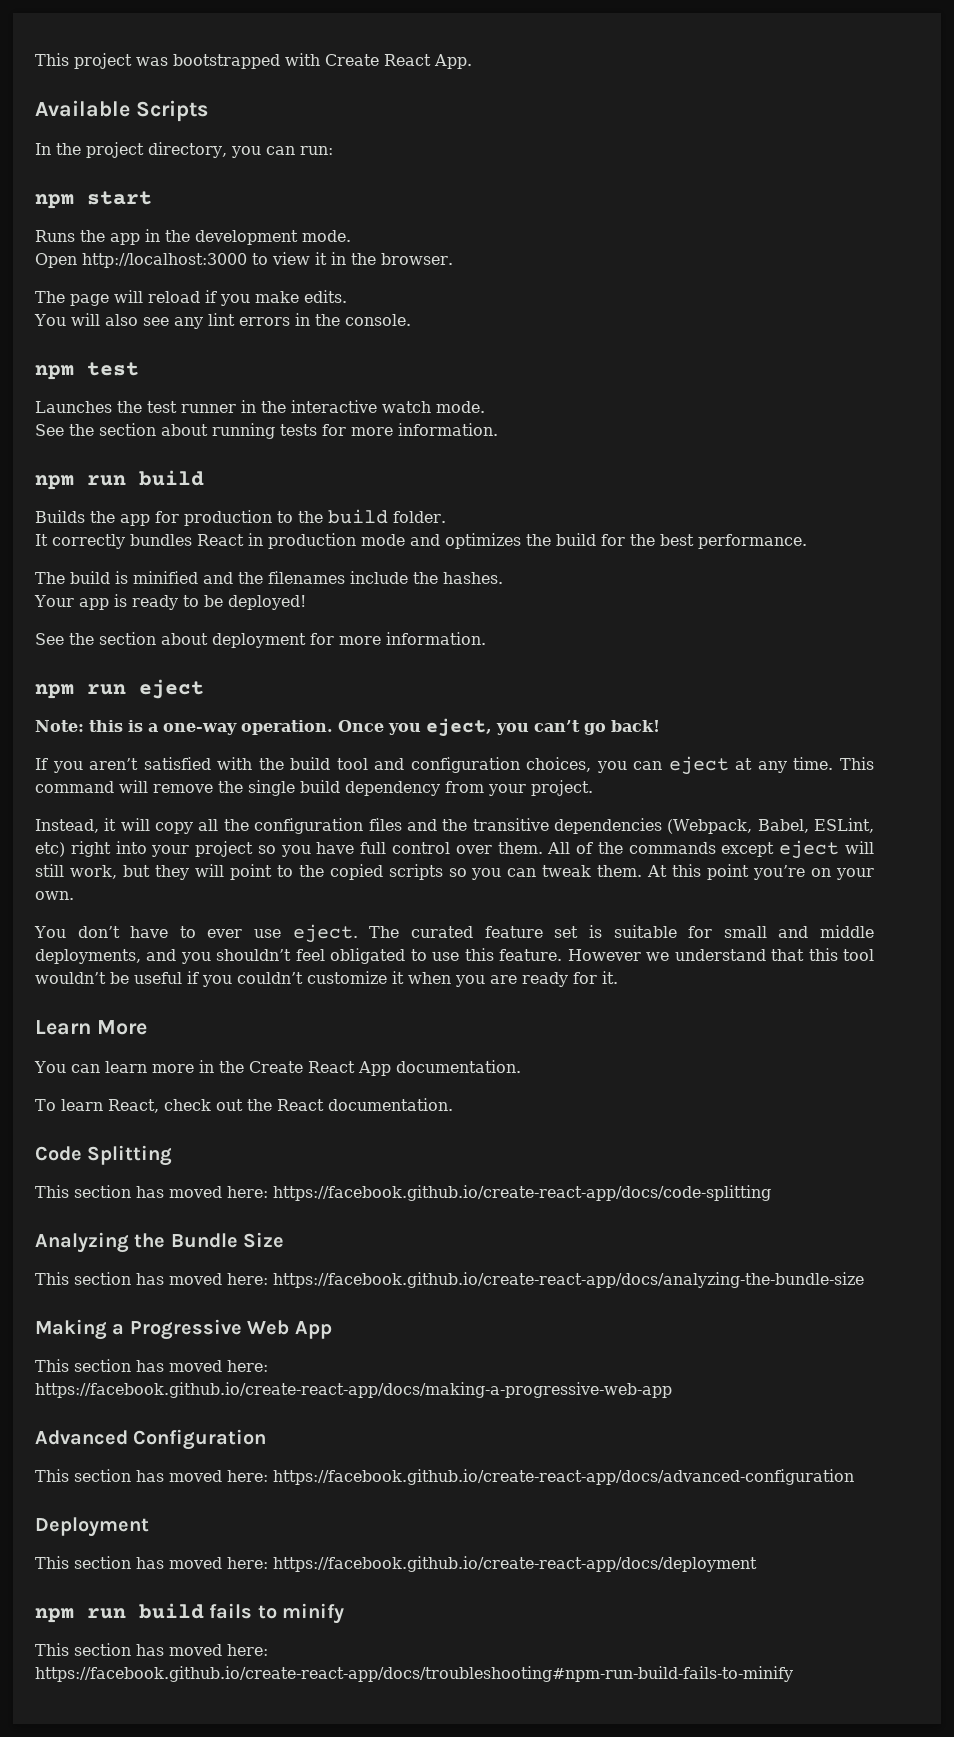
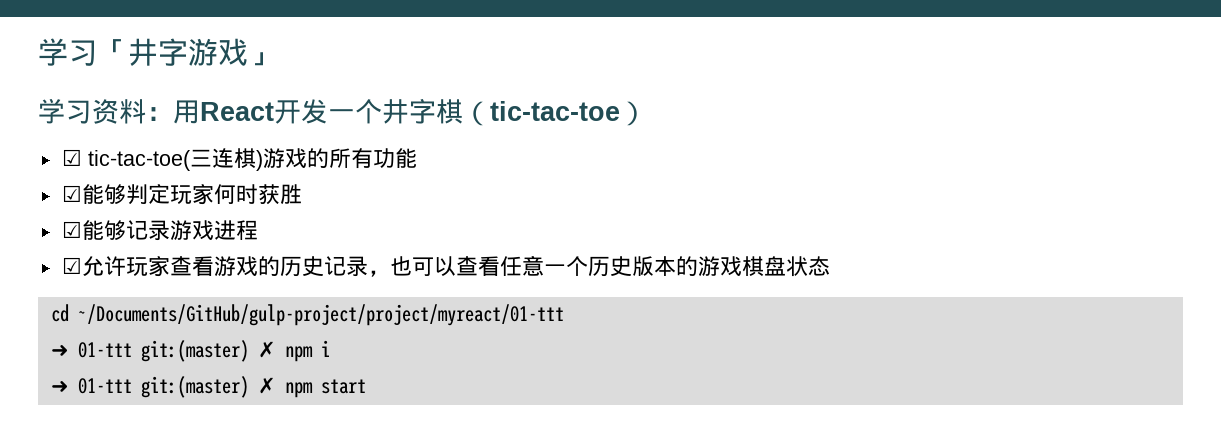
[35,53,472,69] [35,100,208,122] [35,142,333,158] [35,191,152,209] [35,229,351,245] [35,252,453,268] [35,290,347,306] [34,313,411,329] [35,362,139,380] [35,400,485,413] [35,423,498,439] [35,470,204,490] [35,509,446,526] [35,533,807,549] [35,571,503,584] [34,594,306,610] [35,632,486,648] [35,679,204,699] [35,718,660,737] [35,756,874,775] [35,780,593,796] [35,818,875,834] [35,840,875,859] [35,864,875,880] [35,891,74,900] [34,924,874,943] [35,948,874,964] [35,971,618,987] [35,1020,147,1035] [34,1060,521,1076] [35,1098,453,1113] [35,1145,173,1166] [35,1185,771,1201] [35,1232,285,1253] [35,1272,864,1288] [35,1319,332,1340] [35,1359,268,1372] [35,1382,672,1398] [35,1429,267,1450] [35,1469,854,1485] [35,1517,149,1537] [35,1556,757,1572] [35,1603,345,1624] [35,1643,268,1656] [35,1666,793,1682] This project was bootstrapped with Create React App. // Available Scripts // In the project directory, you can run: // npm start // Runs the app in the development mode. // Open http://localhost:3000 to view it in the browser. // The page will reload if you make edits. // You will also see any lint errors in the console. // npm test // Launches the test runner in the interactive watch mode. // See the section about running tests for more information. // npm run build // Builds the app for production to the build folder. // It correctly bundles React in production mode and optimizes the build for the best performance. // The build is minified and the filenames include the hashes. // Your app is ready to be deployed! // See the section about deployment for more information. // npm run eject // Note: this is a one-way operation. Once you eject, you can’t go back! // If you aren’t satisfied with the build tool and configuration choices, you can eject at any time. This command will remove the single build dependency from your project. // Instead, it will copy all the configuration files and the transitive dependencies (Webpack, Babel, ESLint, etc) right into your project so you have full control over them. All of the commands except eject will still work, but they will point to the copied scripts so you can tweak them. At this point you’re on your own. // You don’t have to ever use eject. The curated feature set is suitable for small and middle deployments, and you shouldn’t feel obligated to use this feature. However we understand that this tool wouldn’t be useful if you couldn’t customize it when you are ready for it. // Learn More // You can learn more in the Create React App documentation. // To learn React, check out the React documentation. // Code Splitting // This section has moved here: https://facebook.github.io/create-react-app/docs/code-splitting // Analyzing the Bundle Size // This section has moved here: https://facebook.github.io/create-react-app/docs/analyzing-the-bundle-size // Making a Progressive Web App // This section has moved here: https://facebook.github.io/create-react-app/docs/making-a-progressive-web-app // Advanced Configuration // This section has moved here: https://facebook.github.io/create-react-app/docs/advanced-configuration // Deployment // This section has moved here: https://facebook.github.io/create-react-app/docs/deployment // npm run build fails to minify // This section has moved here: https://facebook.github.io/create-react-app/docs/troubleshooting#npm-run-build-fails-to-minify -> [38,38,278,66] [38,98,647,126] [61,148,417,171] [61,184,302,205] [61,220,258,241] [61,255,830,277] [50,304,564,326] [50,340,330,362] [50,376,366,398] 学习「井字游戏」 // 学习资料：用React开发一个井字棋（tic-tac-toe） // ☑ tic-tac-toe(三连棋)游戏的所有功能 // ☑能够判定玩家何时获胜 // ☑能够记录游戏进程 // ☑允许玩家查看游戏的历史记录，也可以查看任意一个历史版本的游戏棋盘状态 // cd ~/Documents/GitHub/gulp-project/project/myreact/01-ttt // ➜ 01-ttt git:(master) ✗ npm i // ➜ 01-ttt git:(master) ✗ npm start

